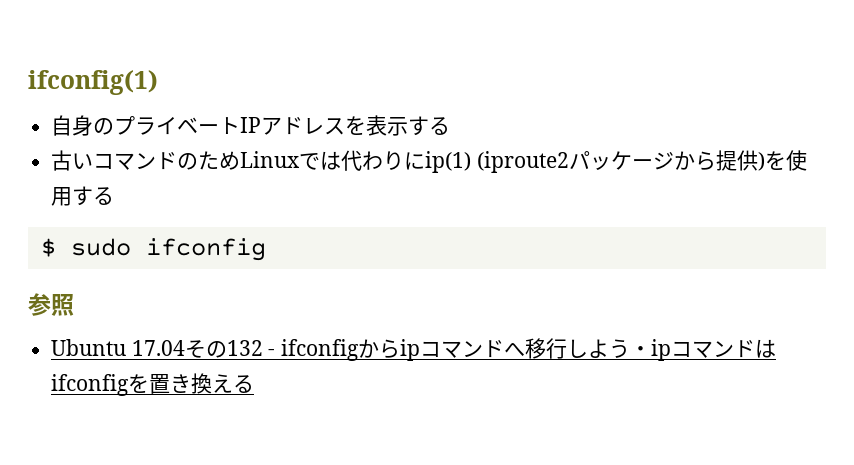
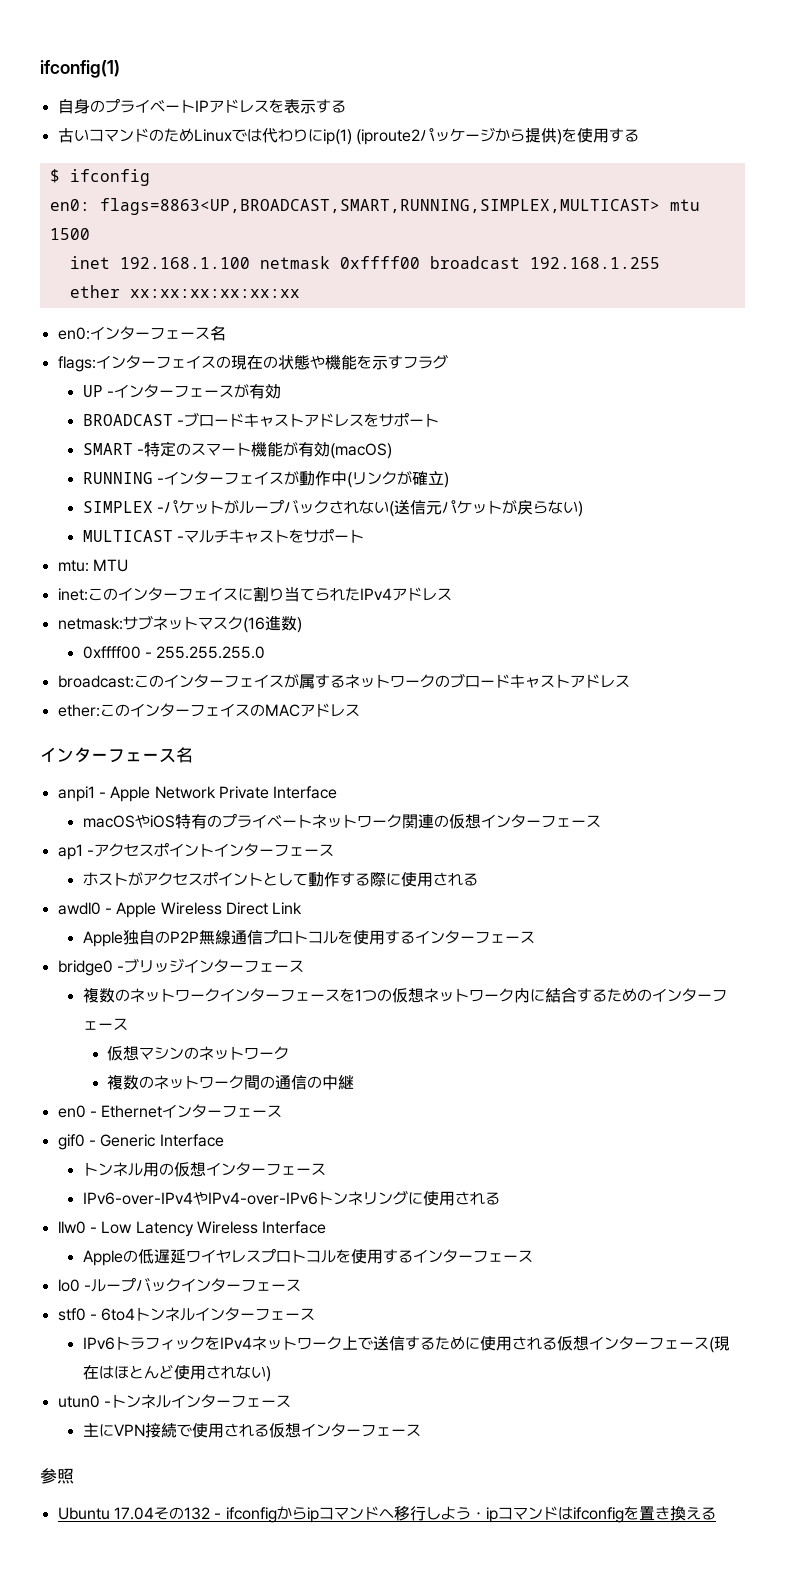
[70,238,266,261] sudo ifconfig -> [69,169,150,186] [49,198,700,215] [49,228,90,240] [69,256,660,269] [69,285,300,298] [57,326,226,341] [57,354,448,372] [82,384,281,399] [82,412,439,427] [82,441,392,459] [82,471,449,488] [82,499,583,517] [82,529,364,543] [57,559,128,572] [57,586,452,602] [57,615,302,633] [82,646,266,659] [57,673,630,689] [57,703,360,717] [40,747,193,763] [57,786,338,802] [82,813,601,829] [57,843,334,860] [82,872,478,887] [57,902,303,918] [82,929,535,947] [57,958,304,976] [82,987,727,1003] [82,1018,128,1031] [107,1046,290,1061] [107,1075,355,1090] [57,1104,283,1118] [57,1134,224,1150] [82,1162,326,1177] [82,1190,500,1206] [57,1221,327,1237] [82,1248,533,1266] [57,1277,301,1292] [57,1307,316,1322] [82,1335,730,1353] [82,1364,271,1382] [57,1394,291,1409] [82,1423,421,1438] ifconfig // en0: flags=8863<UP,BROADCAST,SMART,RUNNING,SIMPLEX,MULTICAST> mtu 1500 // inet 192.168.1.100 netmask 0xffff00 broadcast 192.168.1.255 // ether xx:xx:xx:xx:xx:xx // en0:インターフェース名 // flags:インターフェイスの現在の状態や機能を示すフラグ // UP -インターフェースが有効 // BROADCAST -ブロードキャストアドレスをサポート // SMART -特定のスマート機能が有効(macOS) // RUNNING -インターフェイスが動作中(リンクが確立) // SIMPLEX -パケットがループバックされない(送信元パケットが戻らない) // MULTICAST -マルチキャストをサポート // mtu: MTU // inet:このインターフェイスに割り当てられたIPv4アドレス // netmask:サブネットマスク(16進数) // 0xffff00 - 255.255.255.0 // broadcast:このインターフェイスが属するネットワークのブロードキャストアドレス // ether:このインターフェイスのMACアドレス // インターフェース名 // anpi1 - Apple Network Private Interface // macOSやiOS特有のプライベートネットワーク関連の仮想インターフェース // ap1 -アクセスポイントインターフェース // ホストがアクセスポイントとして動作する際に使用される // awdl0 - Apple Wireless Direct Link // Apple独自のP2P無線通信プロトコルを使用するインターフェース // bridge0 -ブリッジインターフェース // 複数のネットワークインターフェースを1つの仮想ネットワーク内に結合するためのインターフェース // 仮想マシンのネットワーク // 複数のネットワーク間の通信の中継 // en0 - Ethernetインターフェース // gif0 - Generic Interface // トンネル用の仮想インターフェース // IPv6-over-IPv4やIPv4-over-IPv6トンネリングに使用される // llw0 - Low Latency Wireless Interface // Appleの低遅延ワイヤレスプロトコルを使用するインターフェース // lo0 -ループバックインターフェース // stf0 - 6to4トンネルインターフェース // IPv6トラフィックをIPv4ネットワーク上で送信するために使用される仮想インターフェース(現在はほとんど使用されない) // utun0 -トンネルインターフェース // 主にVPN接続で使用される仮想インターフェース

